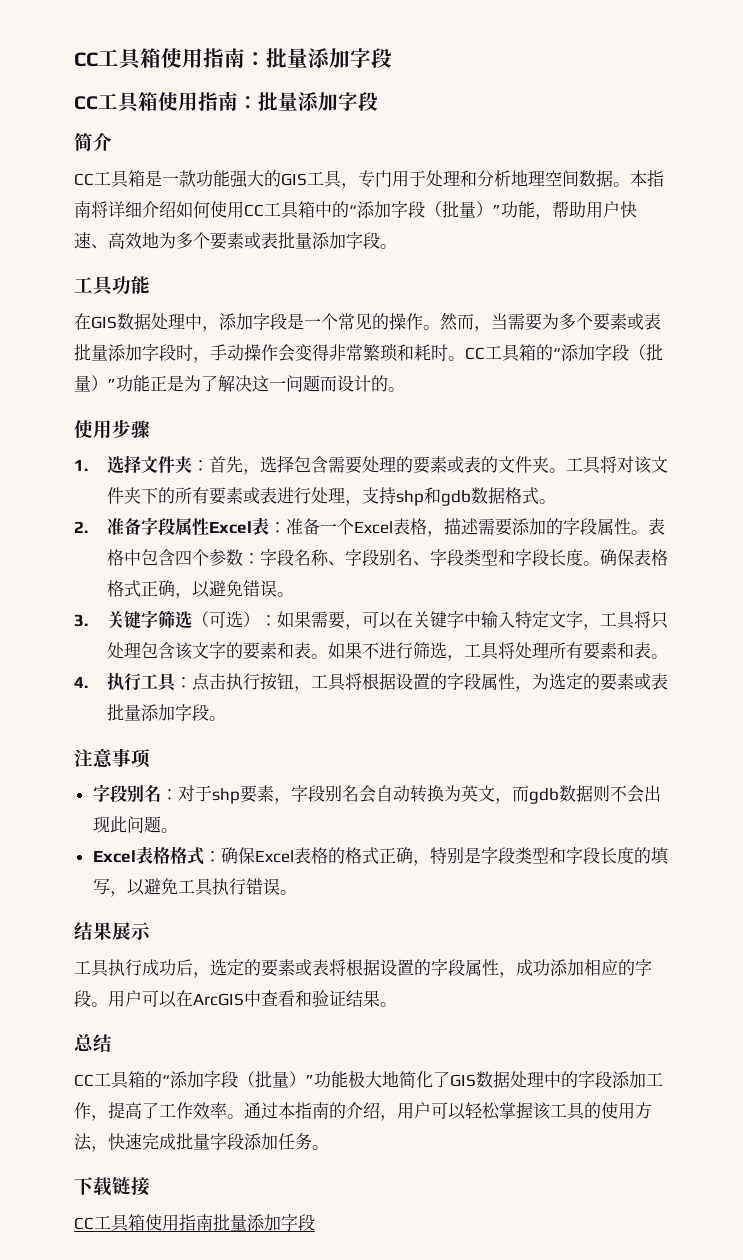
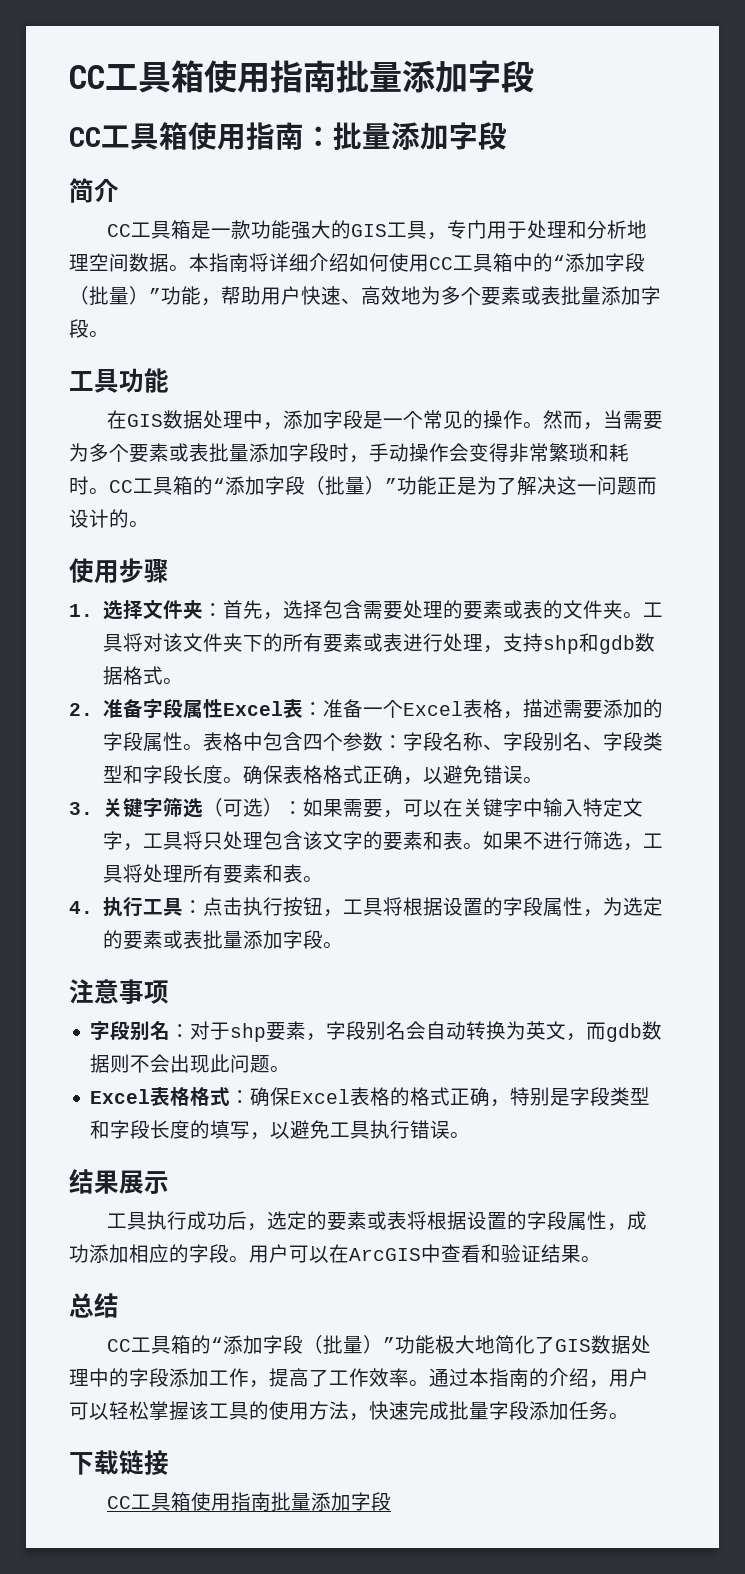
[74,48,266,70] CC工具箱使用指南： -> [69,60,336,93] CC工具箱使用指南

